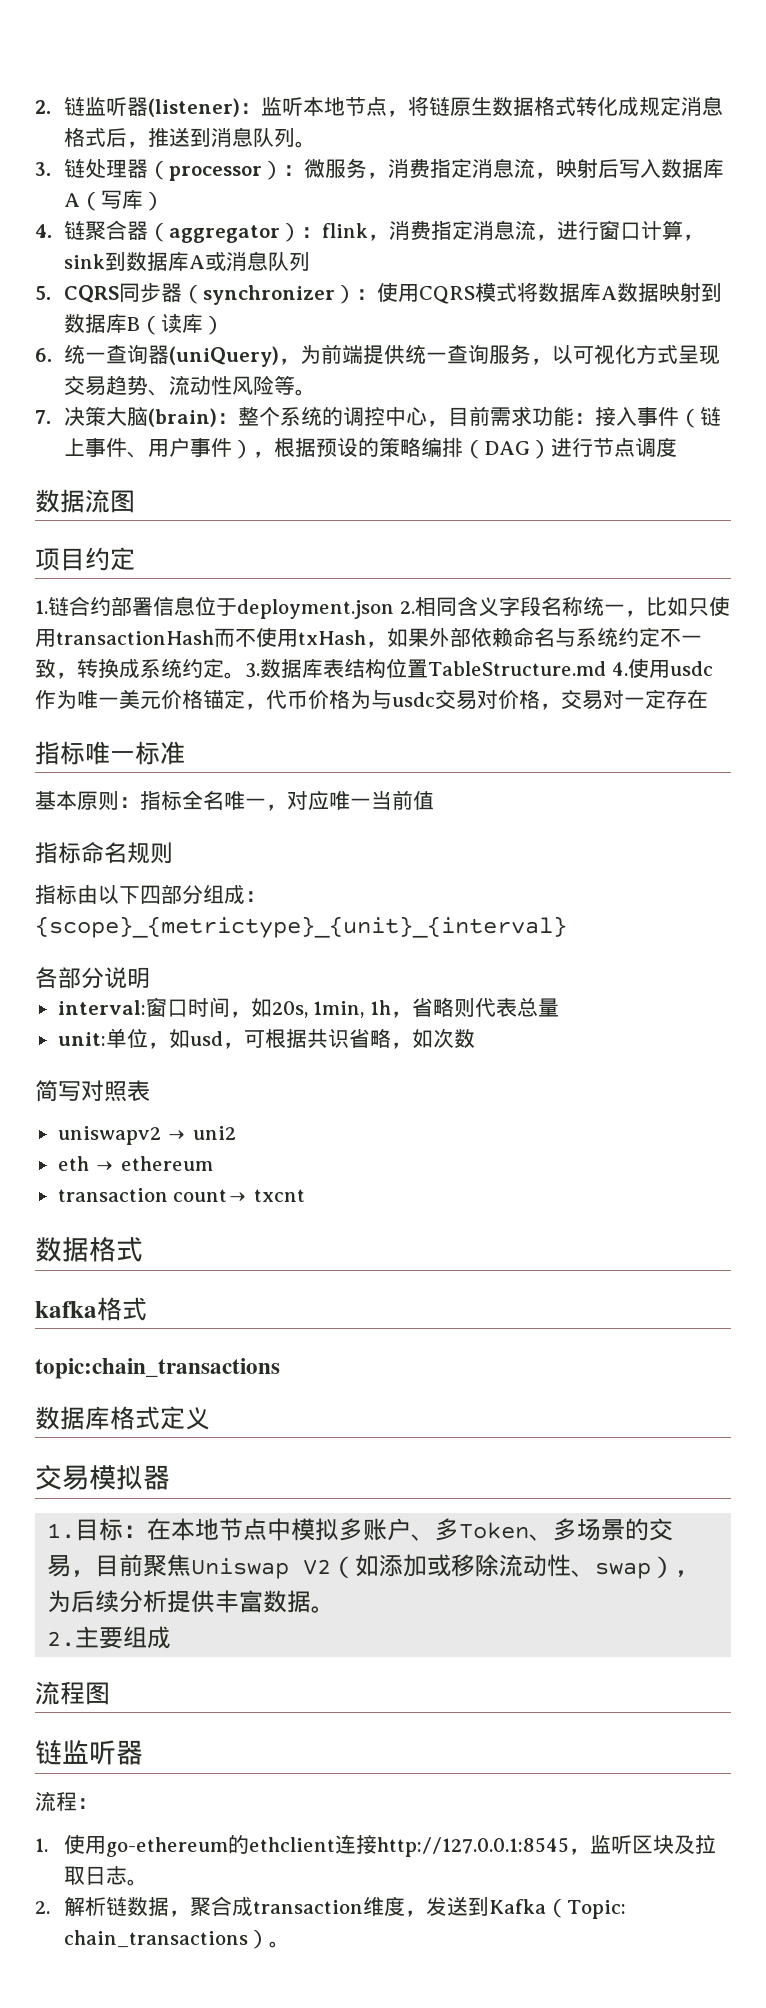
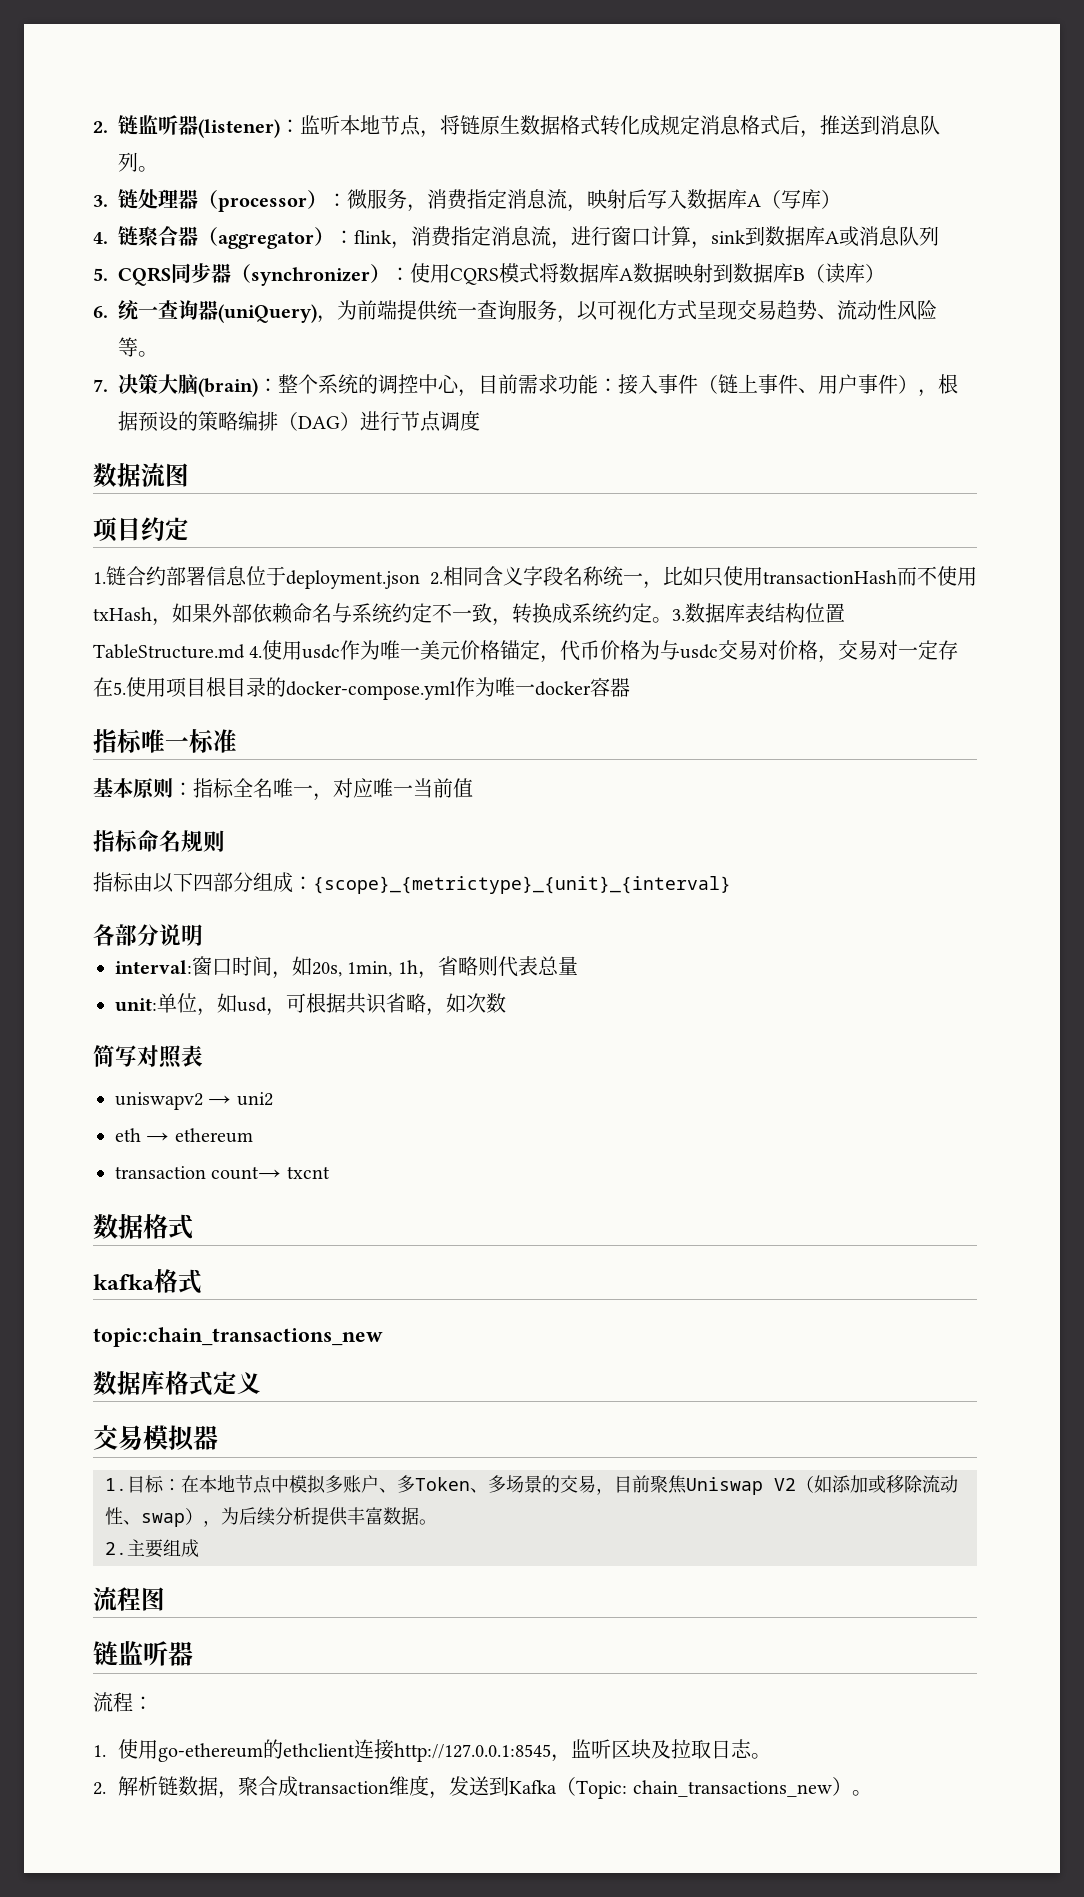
(708, 699) none -> [113,677,630,700] 5.使用项目根目录的docker-compose.yml作为唯一docker容器
[35,1358,280,1379] topic:chain_transactions -> [93,1327,383,1347] topic:chain_transactions_new
[64,1930,249,1948] chain_transactions -> [632,1780,832,1797] chain_transactions_new

